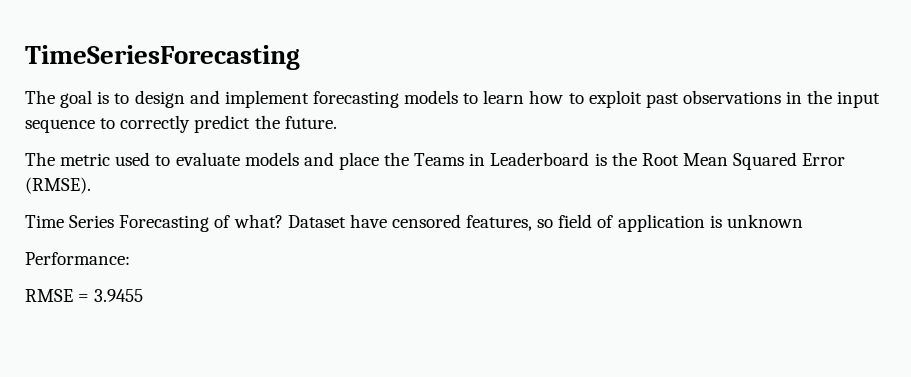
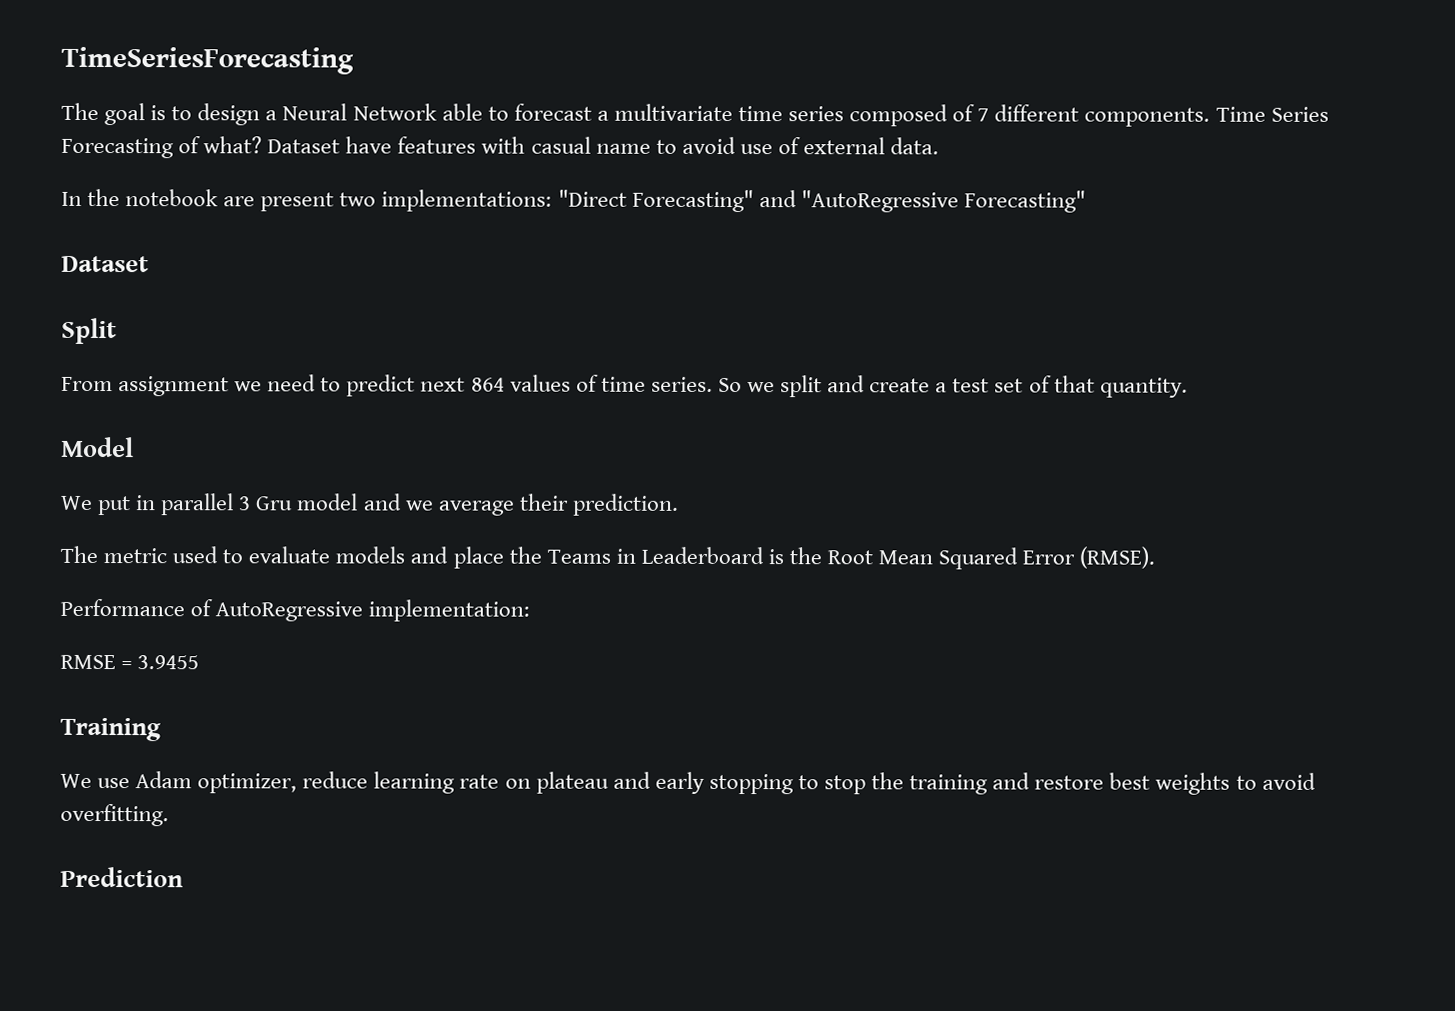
[189,90,881,108] [25,115,337,133] and implement forecasting models to learn how to exploit past observations in the input sequence to correctly predict the future. -> [265,103,1329,127] [61,136,940,159] [61,188,1086,213] [61,255,149,273] [61,317,117,345] [61,374,1188,398] [61,436,134,458] [60,493,679,516] a Neural Network able to forecast a multivariate time series composed of 7 different components. Time Series Forecasting of what? Dataset have features with casual name to avoid use of external data. // In the notebook are present two implementations: "Direct Forecasting" and "AutoRegressive Forecasting" // Dataset // Split // From assignment we need to predict next 864 values of time series. So we split and create a test set of that quantity. // Model // We put in parallel 3 Gru model and we average their prediction.
[25,214,803,232] [25,252,130,265] [25,289,144,302] Time Series Forecasting of what? Dataset have censored features, so field of application is unknown // Performance: // RMSE = 3.9455 -> [60,598,531,622] [60,654,200,670] [60,717,161,742] [60,771,1316,795] [60,803,169,827] [60,866,184,888] Performance of AutoRegressive implementation: // RMSE = 3.9455 // Training // We use Adam optimizer, reduce learning rate on plateau and early stopping to stop the training and restore best weights to avoid overfitting. // Prediction

